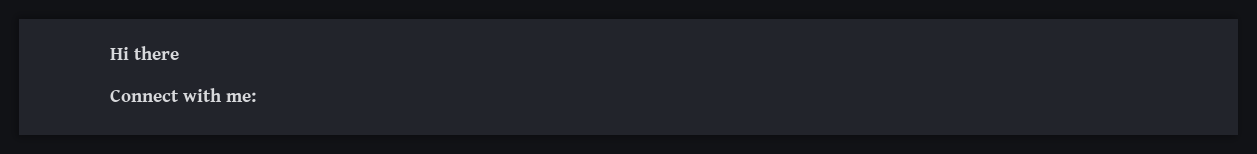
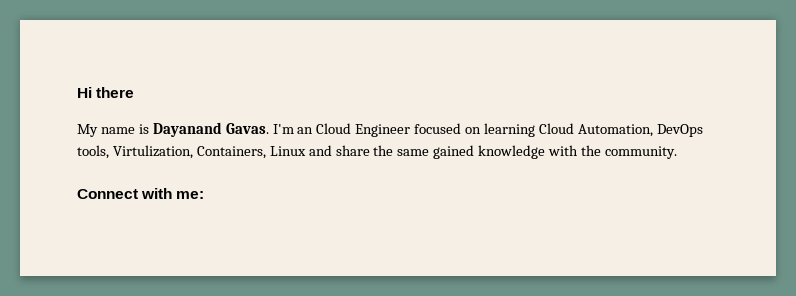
(179, 53) none -> [77,122,703,137] [77,145,677,159] // My name is Dayanand Gavas. I'm an Cloud Engineer focused on learning Cloud Automation, DevOps tools, Virtulization, Containers, Linux and share the same gained knowledge with the community.

